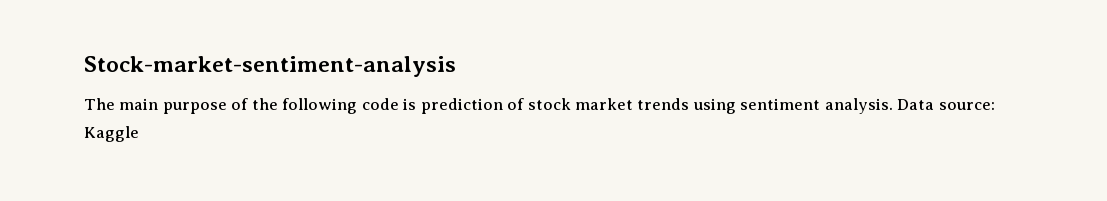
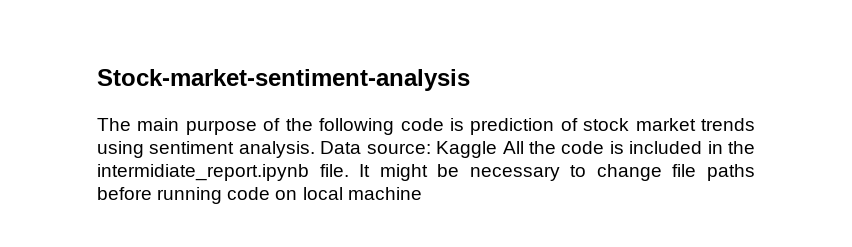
(139, 134) none -> [502,141,755,154] [97,164,755,181] [97,187,422,204] All the code is included in the intermidiate_report.ipynb file. It might be necessary to change file paths before running code on local machine

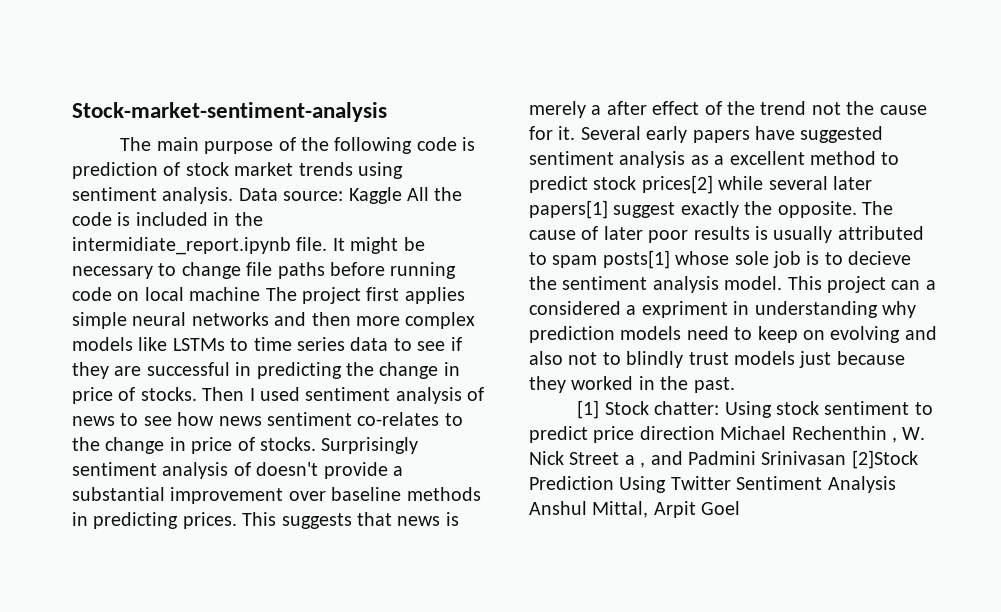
(422, 193) none -> [265,287,465,304] [72,312,476,329] [72,337,462,351] [72,362,460,379] [72,387,485,404] [72,412,463,426] [72,437,419,454] [72,462,403,479] [72,487,481,504] [72,512,459,529] [529,101,927,118] [529,126,884,143] [529,151,900,168] [529,175,872,194] [529,200,893,219] [529,226,924,243] [529,250,912,269] [529,276,936,293] [529,301,916,318] [529,326,937,343] [529,351,905,368] [529,376,735,393] [577,400,933,419] [529,426,926,443] [529,450,918,469] [529,476,896,493] [529,501,741,518] The project first applies simple neural networks and then more complex models like LSTMs to time series data to see if they are successful in predicting the change in price of stocks. Then I used sentiment analysis of news to see how news sentiment co-relates to the change in price of stocks. Surprisingly sentiment analysis of doesn't provide a substantial improvement over baseline methods in predicting prices. This suggests that news is merely a after effect of the trend not the cause for it. Several early papers have suggested sentiment analysis as a excellent method to predict stock prices[2] while several later papers[1] suggest exactly the opposite. The cause of later poor results is usually attributed to spam posts[1] whose sole job is to decieve the sentiment analysis model. This project can a considered a expriment in understanding why prediction models need to keep on evolving and also not to blindly trust models just because they worked in the past. // [1] Stock chatter: Using stock sentiment to predict price direction Michael Rechenthin , W. Nick Street a , and Padmini Srinivasan [2]Stock Prediction Using Twitter Sentiment Analysis Anshul Mittal, Arpit Goel

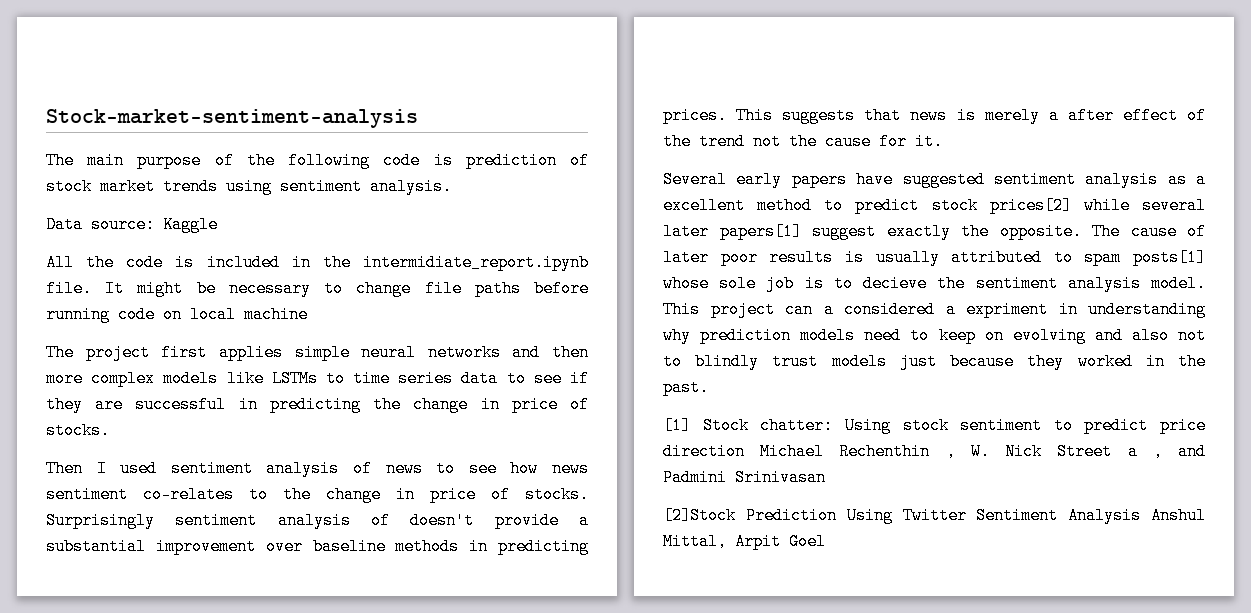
(234, 195) none -> (452, 186) //
(402, 195) none -> (218, 224) //
(261, 294) none -> (308, 314) //
(197, 394) none -> (110, 430) //
(576, 133) none -> (943, 141) //
(847, 458) none -> (826, 477) //

